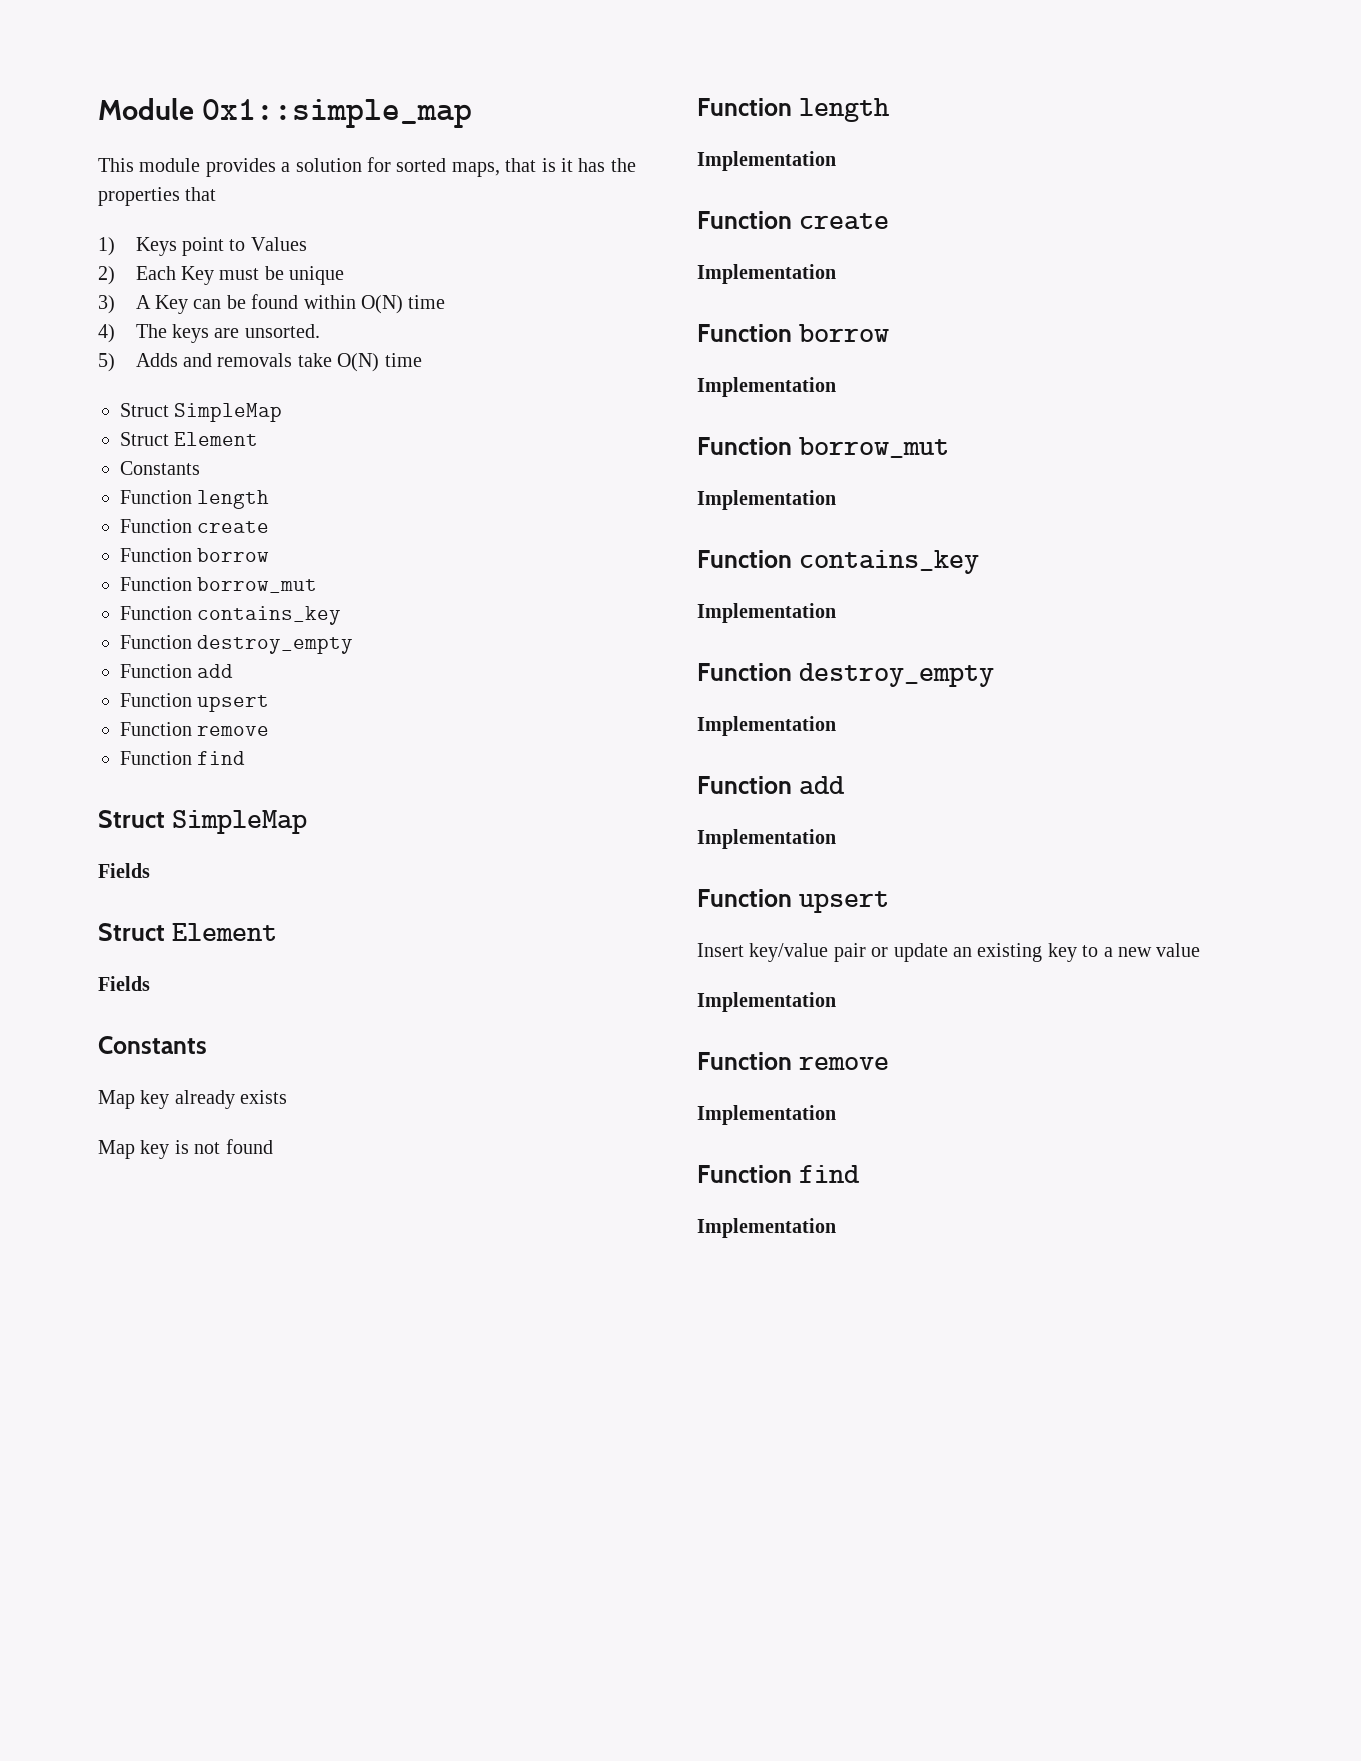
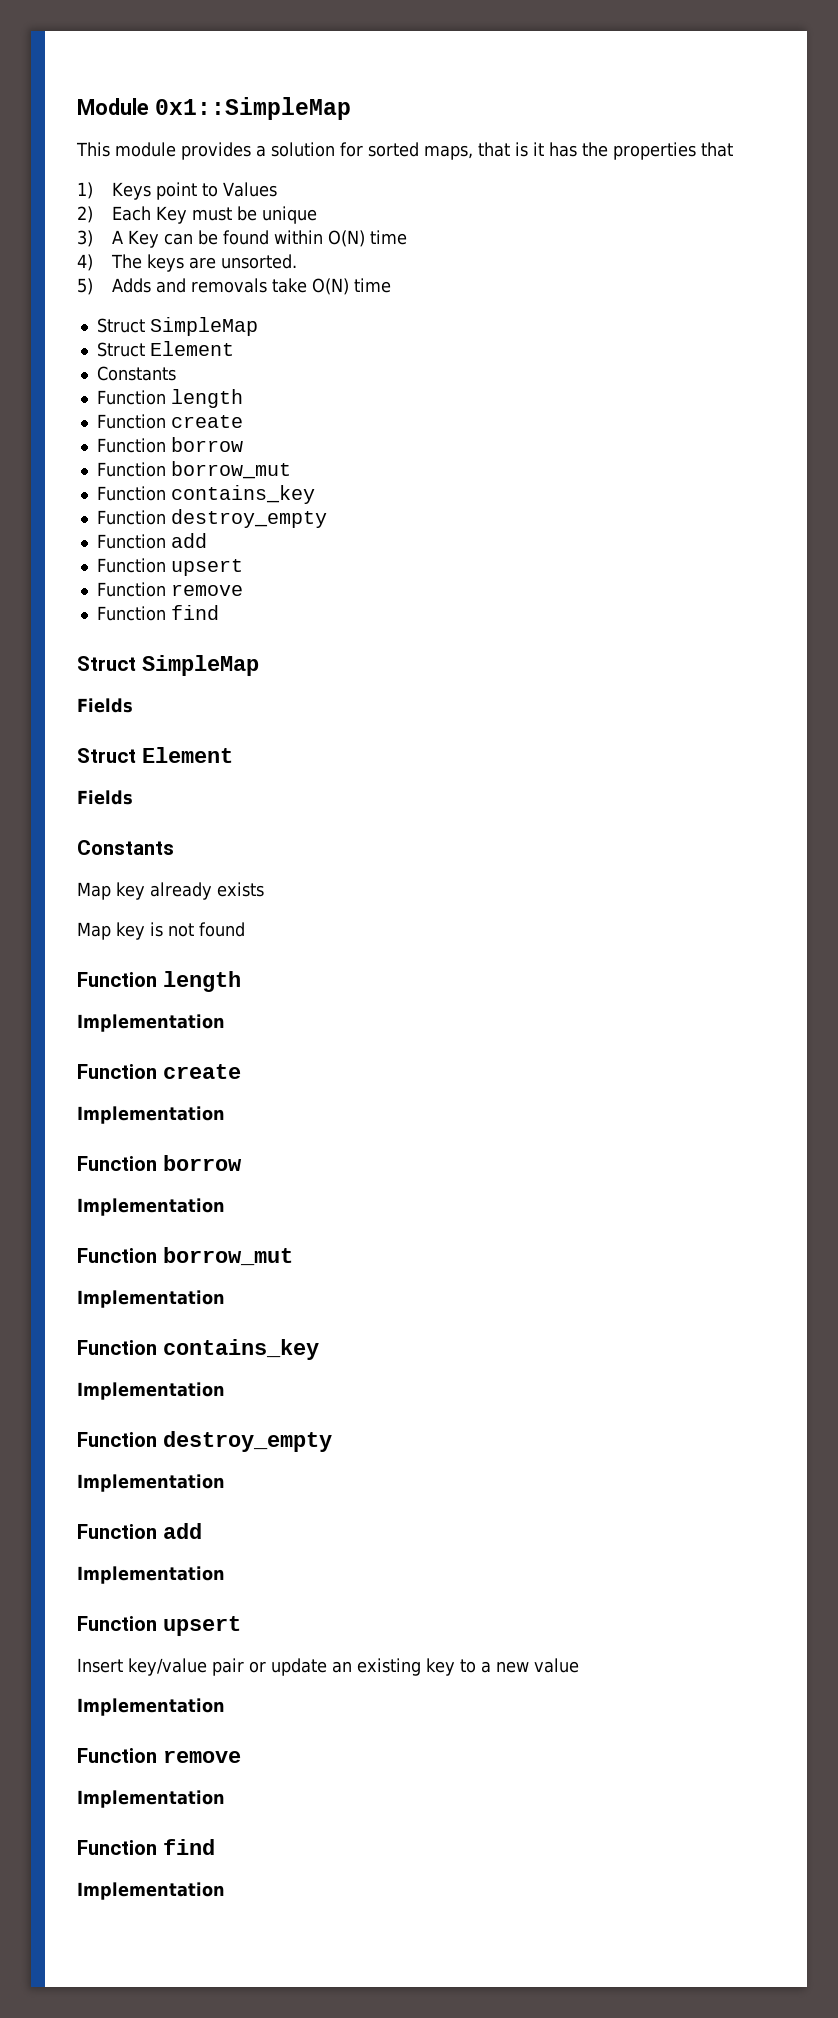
[201,99,472,128] 0x1::simple_map -> [154,97,351,120] 0x1::SimpleMap

